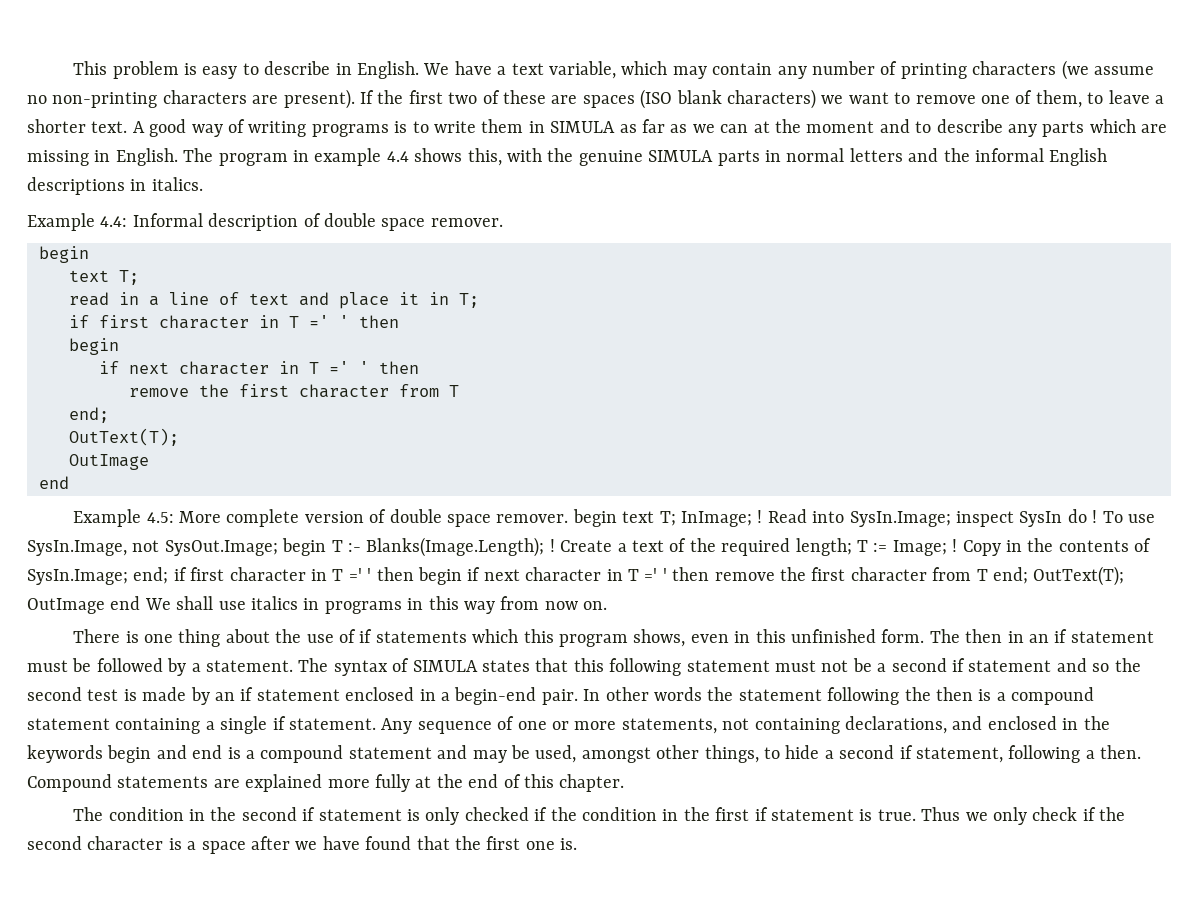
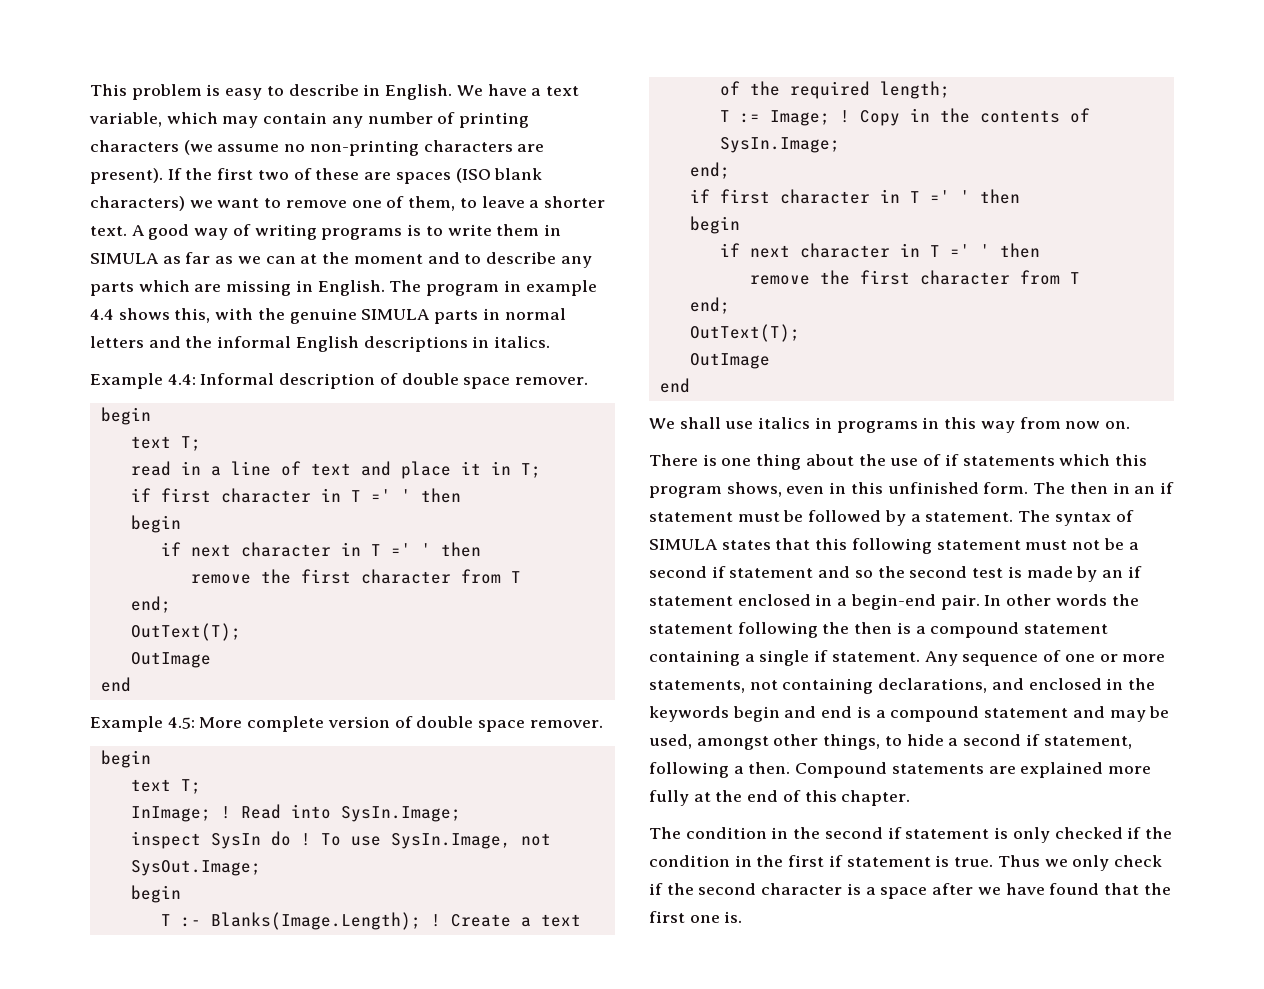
[572,509,676,527] begin text T; -> [100,750,151,768] [130,779,201,794] // begin // text T; //
(951, 519) none -> (461, 814) //
[282,538,327,556] begin -> [130,885,181,903] // begin //
(852, 547) none -> (950, 90) //
[133,566,1125,586] [27,596,141,614] end; if first character in T =' ' then begin if next character in T =' ' then remove the first character from T end; OutText(T); OutImage end -> [689,162,730,179] [689,189,1020,204] [689,216,740,234] [719,243,1040,258] [749,270,1080,285] [689,297,730,314] [689,324,800,342] [689,353,770,369] [659,378,690,393] // end; // if first character in T =' ' then // begin // if next character in T =' ' then // remove the first character from T // end; // OutText(T); // OutImage // end //

